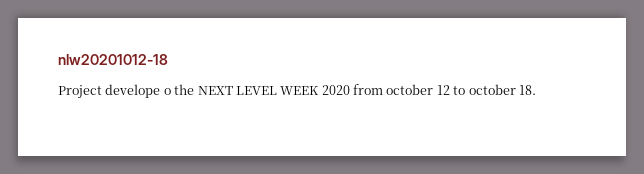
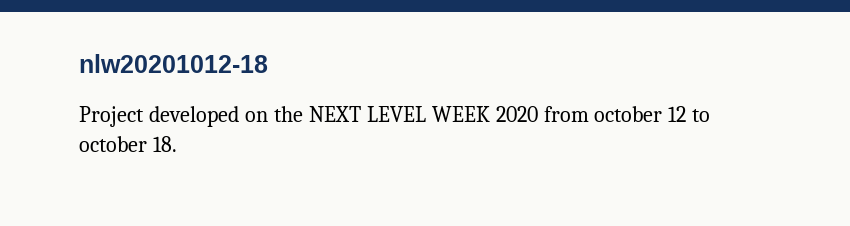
[105,84,171,98] develope o -> [148,106,268,127] developed on

